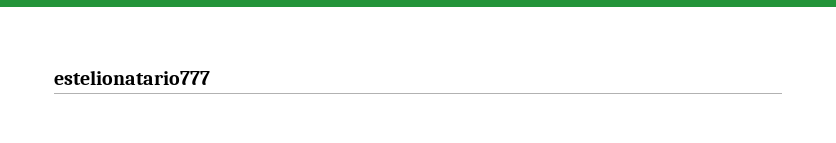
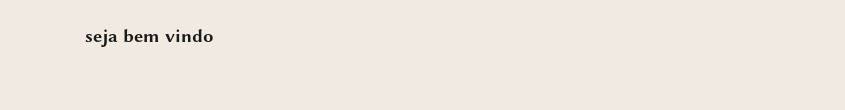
[54,70,210,85] estelionatario777 -> [85,29,213,47] seja bem vindo

